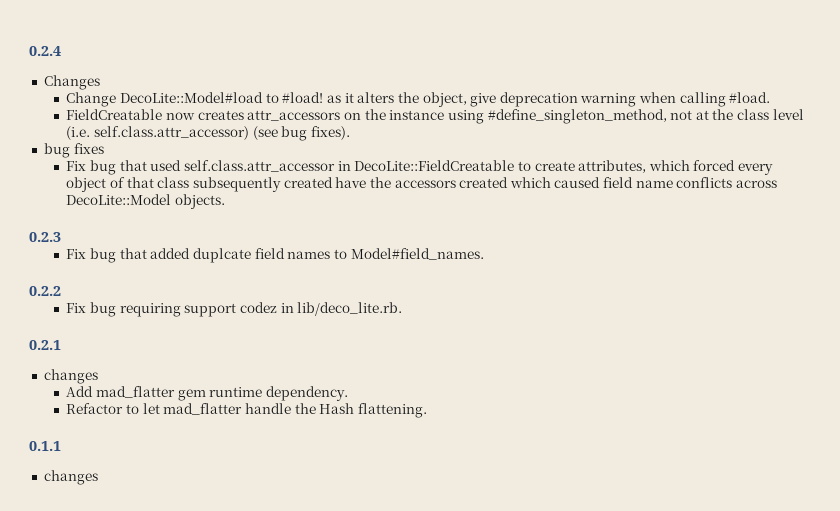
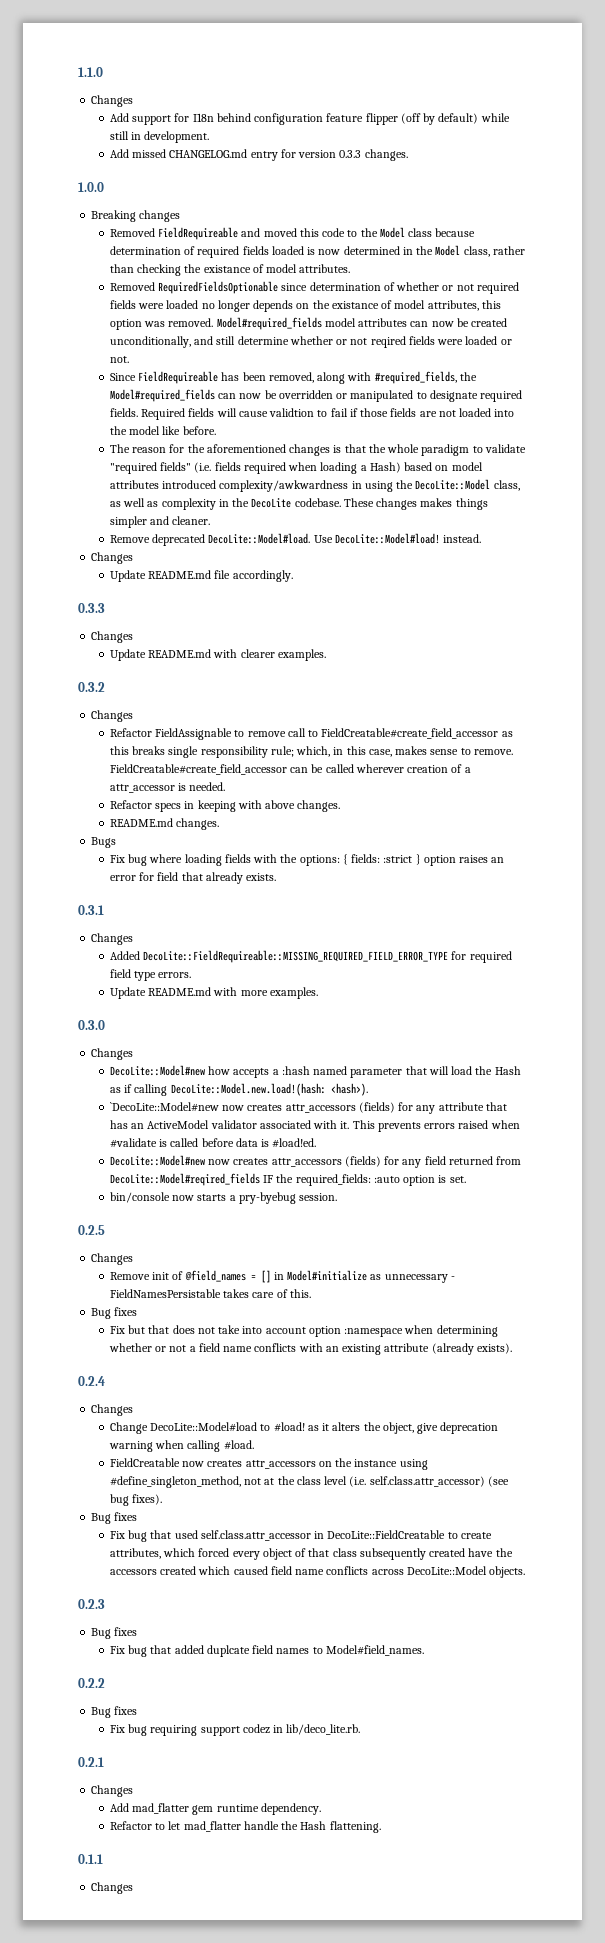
(29, 51) none -> [78,67,103,77] [91,95,134,107] [109,113,510,125] [109,131,210,143] [109,149,408,161] [78,182,104,192] [91,210,181,222] [109,227,476,240] [109,245,525,258] [109,264,351,276] [109,281,519,294] [109,300,501,312] [109,317,508,330] [109,336,512,348] [109,356,129,363] [109,371,477,384] [109,389,523,402] [109,408,515,420] [109,426,216,435] [109,444,526,456] [109,462,483,474] [109,479,520,492] [109,498,488,510] [109,516,211,528] [109,533,482,546] [91,552,134,564] [109,570,293,582] [78,603,105,613] [91,631,134,643] [109,649,326,661] [78,682,105,692] [91,710,134,722] [109,728,513,740] [109,746,513,758] [109,764,471,775] [109,782,226,793] [109,800,341,812] [109,818,220,830] [91,837,117,848] [109,854,505,866] [109,872,277,884] [78,905,104,915] [91,933,134,945] [109,950,512,963] [109,969,192,981] [109,987,318,999] [78,1020,105,1030] [91,1048,134,1060] [109,1065,521,1078] [109,1083,368,1096] [109,1102,507,1114] [109,1120,520,1132] [109,1138,317,1148] [109,1155,522,1168] [109,1173,466,1186] [109,1192,338,1204] [78,1225,105,1235] [91,1253,134,1265] [109,1270,455,1283] [109,1289,311,1298] [91,1307,138,1319] [109,1325,498,1337] [108,1343,512,1355] 1.1.0 // Changes // Add support for I18n behind configuration feature flipper (off by default) while still in development. // Add missed CHANGELOG.md entry for version 0.3.3 changes. // 1.0.0 // Breaking changes // Removed FieldRequireable and moved this code to the Model class because determination of required fields loaded is now determined in the Model class, rather than checking the existance of model attributes. // Removed RequiredFieldsOptionable since determination of whether or not required fields were loaded no longer depends on the existance of model attributes, this option was removed. Model#required_fields model attributes can now be created unconditionally, and still determine whether or not reqired fields were loaded or not. // Since FieldRequireable has been removed, along with #required_fields, the Model#required_fields can now be overridden or manipulated to designate required fields. Required fields will cause validtion to fail if those fields are not loaded into the model like before. // The reason for the aforementioned changes is that the whole paradigm to validate "required fields" (i.e. fields required when loading a Hash) based on model attributes introduced complexity/awkwardness in using the DecoLite::Model class, as well as complexity in the DecoLite codebase. These changes makes things simpler and cleaner. // Remove deprecated DecoLite::Model#load. Use DecoLite::Model#load! instead. // Changes // Update README.md file accordingly. // 0.3.3 // Changes // Update README.md with clearer examples. // 0.3.2 // Changes // Refactor FieldAssignable to remove call to FieldCreatable#create_field_accessor as this breaks single responsibility rule; which, in this case, makes sense to remove. FieldCreatable#create_field_accessor can be called wherever creation of a attr_accessor is needed. // Refactor specs in keeping with above changes. // README.md changes. // Bugs // Fix bug where loading fields with the options: { fields: :strict } option raises an error for field that already exists. // 0.3.1 // Changes // Added DecoLite::FieldRequireable::MISSING_REQUIRED_FIELD_ERROR_TYPE for required field type errors. // Update README.md with more examples. // 0.3.0 // Changes // DecoLite::Model#new how accepts a :hash named parameter that will load the Hash as if calling DecoLite::Model.new.load!(hash: <hash>). // `DecoLite::Model#new now creates attr_accessors (fields) for any attribute that has an ActiveModel validator associated with it. This prevents errors raised when #validate is called before data is #load!ed. // DecoLite::Model#new now creates attr_accessors (fields) for any field returned from DecoLite::Model#reqired_fields IF the required_fields: :auto option is set. // bin/console now starts a pry-byebug session. // 0.2.5 // Changes // Remove init of @field_names = [] in Model#initialize as unnecessary - FieldNamesPersistable takes care of this. // Bug fixes // Fix but that does not take into account option :namespace when determining whether or not a field name conflicts with an existing attribute (already exists). //
[43,143,70,158] bug -> [91,1513,112,1524] Bug
(61, 237) none -> [91,1627,138,1639] // Bug fixes
(61, 291) none -> [91,1706,138,1718] // Bug fixes
[43,369,98,384] changes -> [91,1785,134,1797] Changes
[43,470,98,485] changes -> [91,1882,134,1894] Changes

